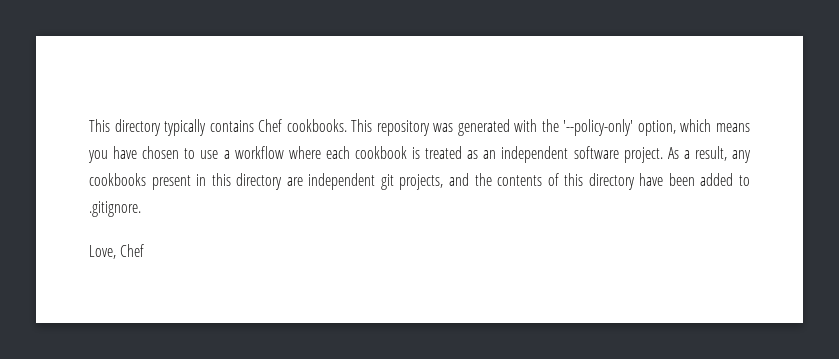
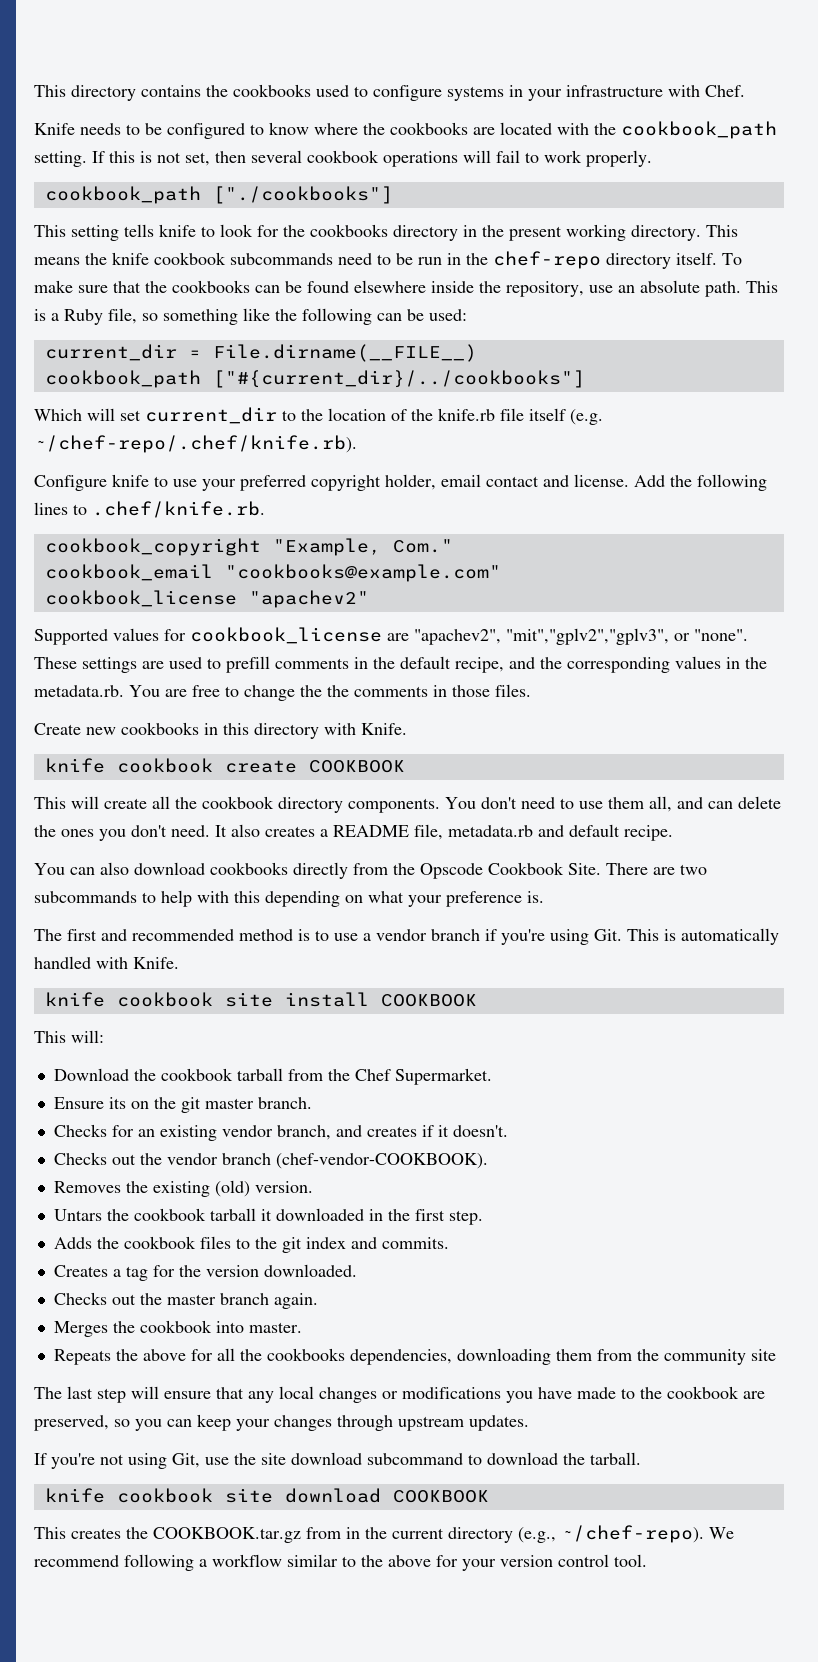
[164,119,750,136] [88,146,752,163] [89,173,750,190] [89,201,141,217] [89,244,145,259] typically contains Chef cookbooks. This repository was generated with the '--policy-only' option, which means you have chosen to use a workflow where each cookbook is treated as an independent software project. As a result, any cookbooks present in this directory are independent git projects, and the contents of this directory have been added to .gitignore. // Love, Chef -> [141,84,745,101] [34,121,777,139] [34,150,652,167] [44,186,393,204] [34,224,738,241] [34,251,742,269] [34,280,778,297] [34,308,467,325] [44,344,477,362] [44,370,585,388] [34,407,603,425] [34,435,357,453] [34,474,767,491] [34,501,265,518] [44,538,453,556] [44,564,501,582] [44,590,369,608] [34,627,748,645] [34,656,767,673] [34,684,531,701] [34,722,407,739] [44,758,405,773] [34,796,781,813] [34,824,673,841] [34,862,707,879] [34,890,544,907] [34,928,779,945] [34,956,179,969] [44,992,477,1007] [34,1030,104,1043] [53,1068,492,1085] [53,1097,312,1113] [53,1124,508,1141] [53,1152,488,1169] [53,1180,313,1197] [53,1208,483,1225] [53,1236,449,1253] [53,1264,357,1281] [53,1292,318,1309] [53,1320,302,1337] [53,1348,776,1365] [34,1386,765,1403] [34,1414,529,1431] [34,1452,641,1469] [44,1488,489,1503] [34,1525,734,1543] [34,1554,647,1571] contains the cookbooks used to configure systems in your infrastructure with Chef. // Knife needs to be configured to know where the cookbooks are located with the cookbook_path setting. If this is not set, then several cookbook operations will fail to work properly. // cookbook_path ["./cookbooks"] // This setting tells knife to look for the cookbooks directory in the present working directory. This means the knife cookbook subcommands need to be run in the chef-repo directory itself. To make sure that the cookbooks can be found elsewhere inside the repository, use an absolute path. This is a Ruby file, so something like the following can be used: // current_dir = File.dirname(__FILE__) // cookbook_path ["#{current_dir}/../cookbooks"] // Which will set current_dir to the location of the knife.rb file itself (e.g. ~/chef-repo/.chef/knife.rb). // Configure knife to use your preferred copyright holder, email contact and license. Add the following lines to .chef/knife.rb. // cookbook_copyright "Example, Com." // cookbook_email "cookbooks@example.com" // cookbook_license "apachev2" // Supported values for cookbook_license are "apachev2", "mit","gplv2","gplv3", or "none". These settings are used to prefill comments in the default recipe, and the corresponding values in the metadata.rb. You are free to change the the comments in those files. // Create new cookbooks in this directory with Knife. // knife cookbook create COOKBOOK // This will create all the cookbook directory components. You don't need to use them all, and can delete the ones you don't need. It also creates a README file, metadata.rb and default recipe. // You can also download cookbooks directly from the Opscode Cookbook Site. There are two subcommands to help with this depending on what your preference is. // The first and recommended method is to use a vendor branch if you're using Git. This is automatically handled with Knife. // knife cookbook site install COOKBOOK // This will: // Download the cookbook tarball from the Chef Supermarket. // Ensure its on the git master branch. // Checks for an existing vendor branch, and creates if it doesn't. // Checks out the vendor branch (chef-vendor-COOKBOOK). // Removes the existing (old) version. // Untars the cookbook tarball it downloaded in the first step. // Adds the cookbook files to the git index and commits. // Creates a tag for the version downloaded. // Checks out the master branch again. // Merges the cookbook into master. // Repeats the above for all the cookbooks dependencies, downloading them from the community site // The last step will ensure that any local changes or modifications you have made to the cookbook are preserved, so you can keep your changes through upstream updates. // If you're not using Git, use the site download subcommand to download the tarball. // knife cookbook site download COOKBOOK // This creates the COOKBOOK.tar.gz from in the current directory (e.g., ~/chef-repo). We recommend following a workflow similar to the above for your version control tool.

